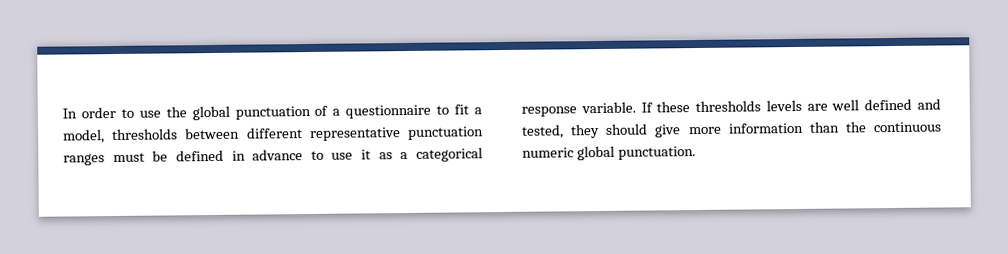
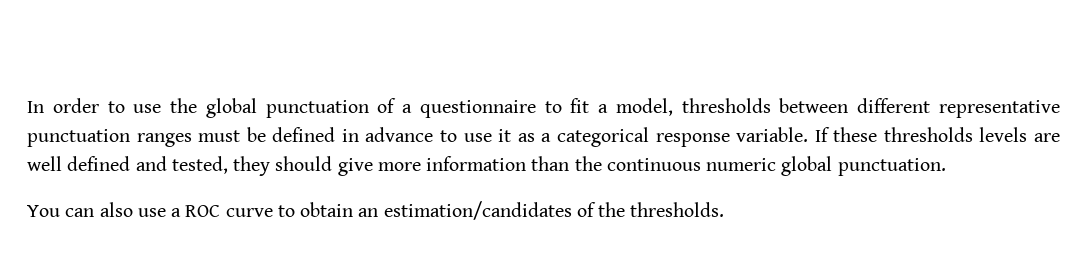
(696, 153) none -> [27,201,725,220] // You can also use a ROC curve to obtain an estimation/candidates of the thresholds.

